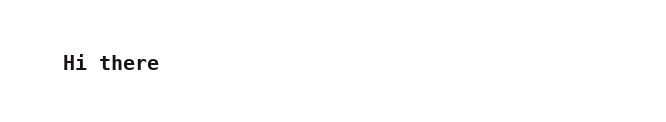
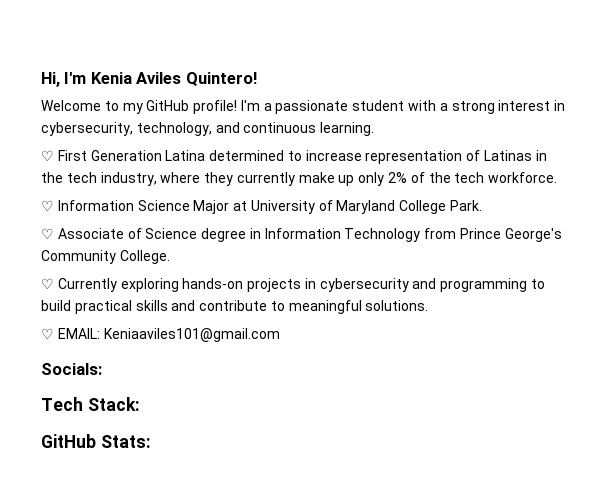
[63,54,159,70] Hi there -> [41,72,257,87] [41,100,566,114] [41,122,375,136] [41,150,547,164] [41,172,558,186] [41,200,483,214] [41,228,562,242] [41,250,170,264] [41,278,546,292] [41,300,429,314] [41,328,280,342] [41,363,102,375] [41,397,140,411] [41,434,151,448] Hi, I'm Kenia Aviles Quintero! // Welcome to my GitHub profile! I'm a passionate student with a strong interest in cybersecurity, technology, and continuous learning. // ♡ First Generation Latina determined to increase representation of Latinas in the tech industry, where they currently make up only 2% of the tech workforce. // ♡ Information Science Major at University of Maryland College Park. // ♡ Associate of Science degree in Information Technology from Prince George's Community College. // ♡ Currently exploring hands-on projects in cybersecurity and programming to build practical skills and contribute to meaningful solutions. // ♡ EMAIL: Keniaaviles101@gmail.com // Socials: // Tech Stack: // GitHub Stats:

